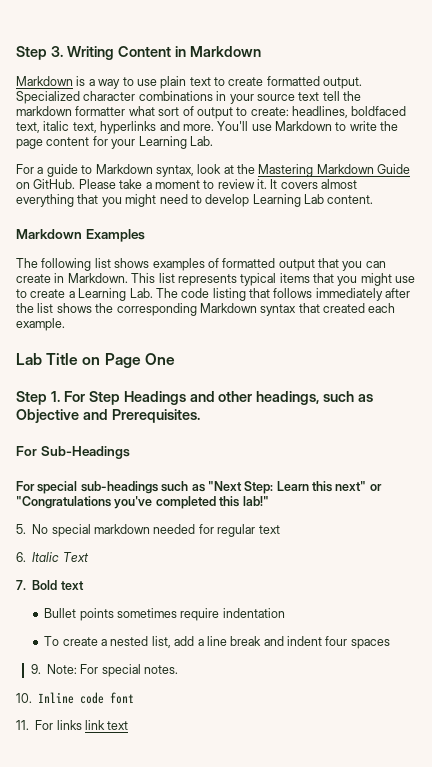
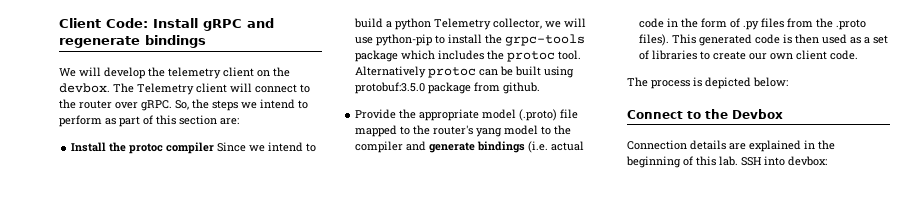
[16,46,261,60] [16,76,363,89] [16,91,361,104] [16,106,407,119] [16,121,399,134] [16,136,213,149] [16,164,411,177] [16,179,358,189] [16,194,374,207] [16,229,145,242] [16,258,386,271] [16,273,416,286] [16,288,411,301] [16,303,396,316] [16,318,65,331] [16,353,175,368] [16,391,374,405] [16,409,200,423] [16,446,130,459] [16,481,382,494] [16,496,269,509] [16,524,280,537] [16,552,89,562] [16,580,84,590] [44,608,285,621] [44,636,390,649] [30,664,178,677] [16,692,135,704] [16,720,129,730] Step 3. Writing Content in Markdown // Markdown is a way to use plain text to create formatted output. Specialized character combinations in your source text tell the markdown formatter what sort of output to create: headlines, boldfaced text, italic text, hyperlinks and more. You'll use Markdown to write the page content for your Learning Lab. // For a guide to Markdown syntax, look at the Mastering Markdown Guide on GitHub. Please take a moment to review it. It covers almost everything that you might need to develop Learning Lab content. // Markdown Examples // The following list shows examples of formatted output that you can create in Markdown. This list represents typical items that you might use to create a Learning Lab. The code listing that follows immediately after the list shows the corresponding Markdown syntax that created each example. // Lab Title on Page One // Step 1. For Step Headings and other headings, such as Objective and Prerequisites. // For Sub-Headings // For special sub-headings such as "Next Step: Learn this next" or "Congratulations you've completed this lab!" // 5. No special markdown needed for regular text // 6. Italic Text // 7. Bold text // Bullet points sometimes require indentation // To create a nested list, add a line break and indent four spaces // 9. Note: For special notes. // 10. Inline code font // 11. For links link text -> [59,18,274,31] [59,35,206,48] [59,67,290,79] [59,83,310,95] [59,99,308,111] [59,115,239,127] [71,142,317,154] [354,18,587,30] [355,34,586,46] [355,50,582,62] [355,66,575,78] [355,82,541,94] [355,109,579,121] [355,125,572,137] [355,141,585,153] [639,18,867,30] [639,34,889,46] [639,50,859,60] [627,77,788,89] [627,109,783,119] [627,140,835,152] [626,156,827,168] Client Code: Install gRPC and regenerate bindings // We will develop the telemetry client on the devbox. The Telemetry client will connect to the router over gRPC. So, the steps we intend to perform as part of this section are: // Install the protoc compiler Since we intend to build a python Telemetry collector, we will use python-pip to install the grpc-tools package which includes the protoc tool. Alternatively protoc can be built using protobuf:3.5.0 package from github. // Provide the appropriate model (.proto) file mapped to the router's yang model to the compiler and generate bindings (i.e. actual code in the form of .py files from the .proto files). This generated code is then used as a set of libraries to create our own client code. // The process is depicted below: // Connect to the Devbox // Connection details are explained in the beginning of this lab. SSH into devbox:

